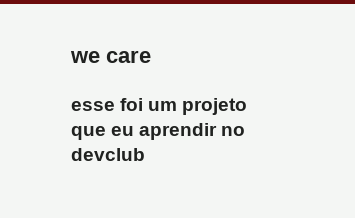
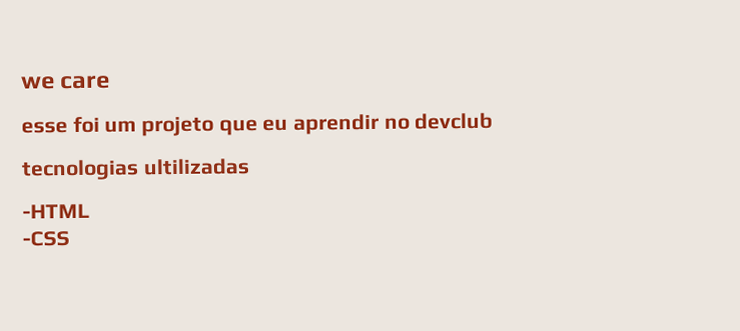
(145, 154) none -> [21,158,250,181] [22,203,90,219] [22,231,70,247] // tecnologias ultilizadas // -HTML // -CSS

